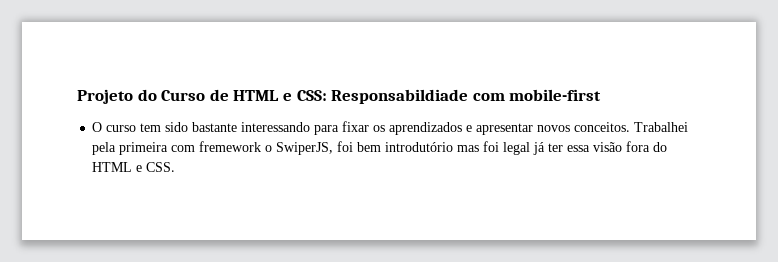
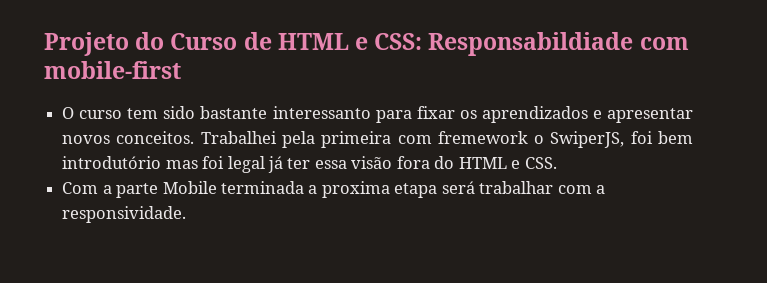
[241,122,311,132] interessando -> [272,106,371,119] interessanto
(176, 167) none -> [62,181,606,198] [62,206,187,223] // Com a parte Mobile terminada a proxima etapa será trabalhar com a responsividade.

